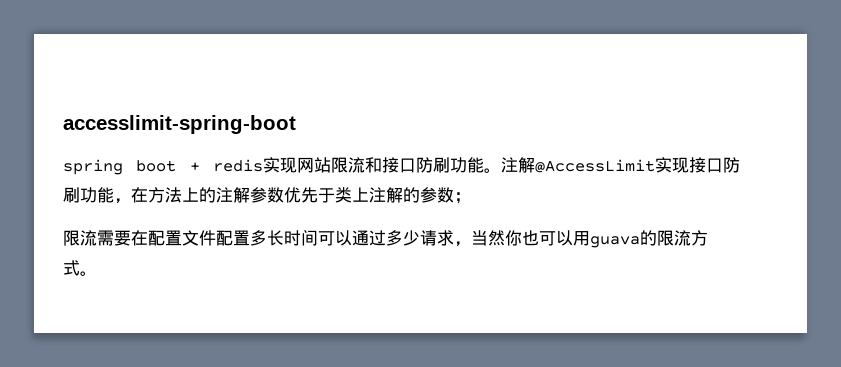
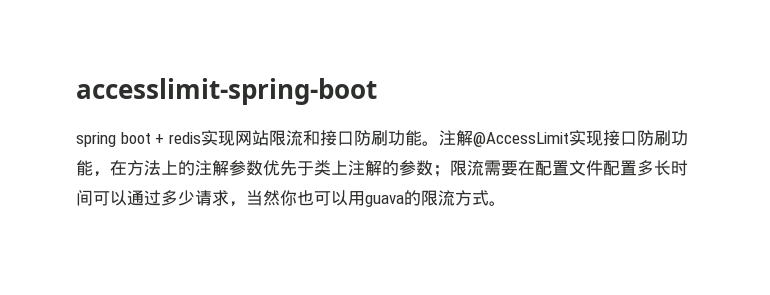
(471, 198) // -> (450, 171) none

